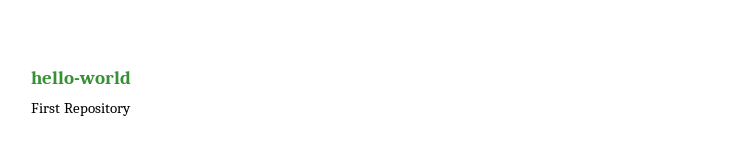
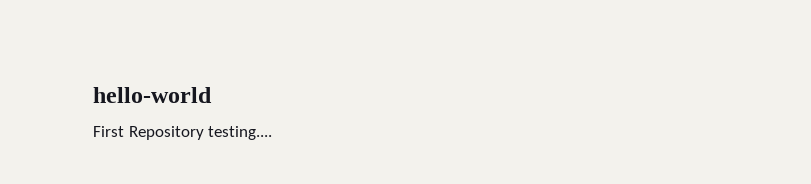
(131, 109) none -> [208,126,273,140] testing....

